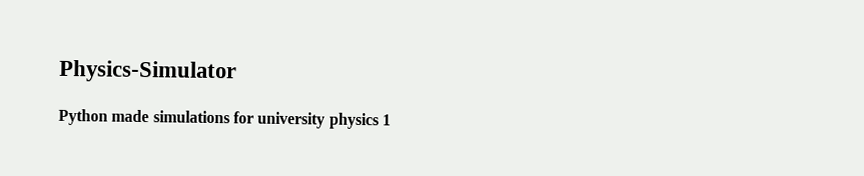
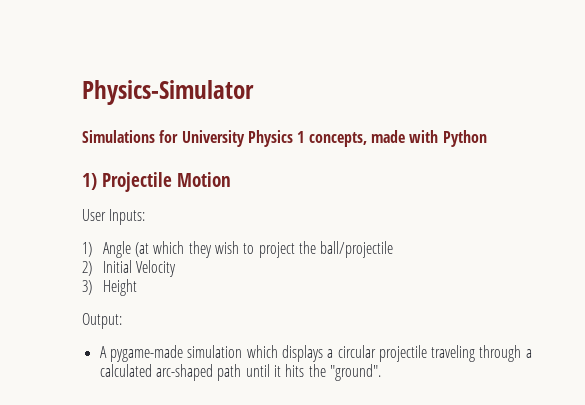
[58,108,391,130] Python made simulations for university physics 1 -> [82,130,487,147] [82,172,231,192] [82,209,146,225] [82,241,394,258] [82,260,177,277] [82,279,137,296] [82,313,122,329] [99,345,532,362] [99,364,381,381] Simulations for University Physics 1 concepts, made with Python // 1) Projectile Motion // User Inputs: // 1) Angle (at which they wish to project the ball/projectile // 2) Initial Velocity // 3) Height // Output: // A pygame-made simulation which displays a circular projectile traveling through a calculated arc-shaped path until it hits the "ground".

